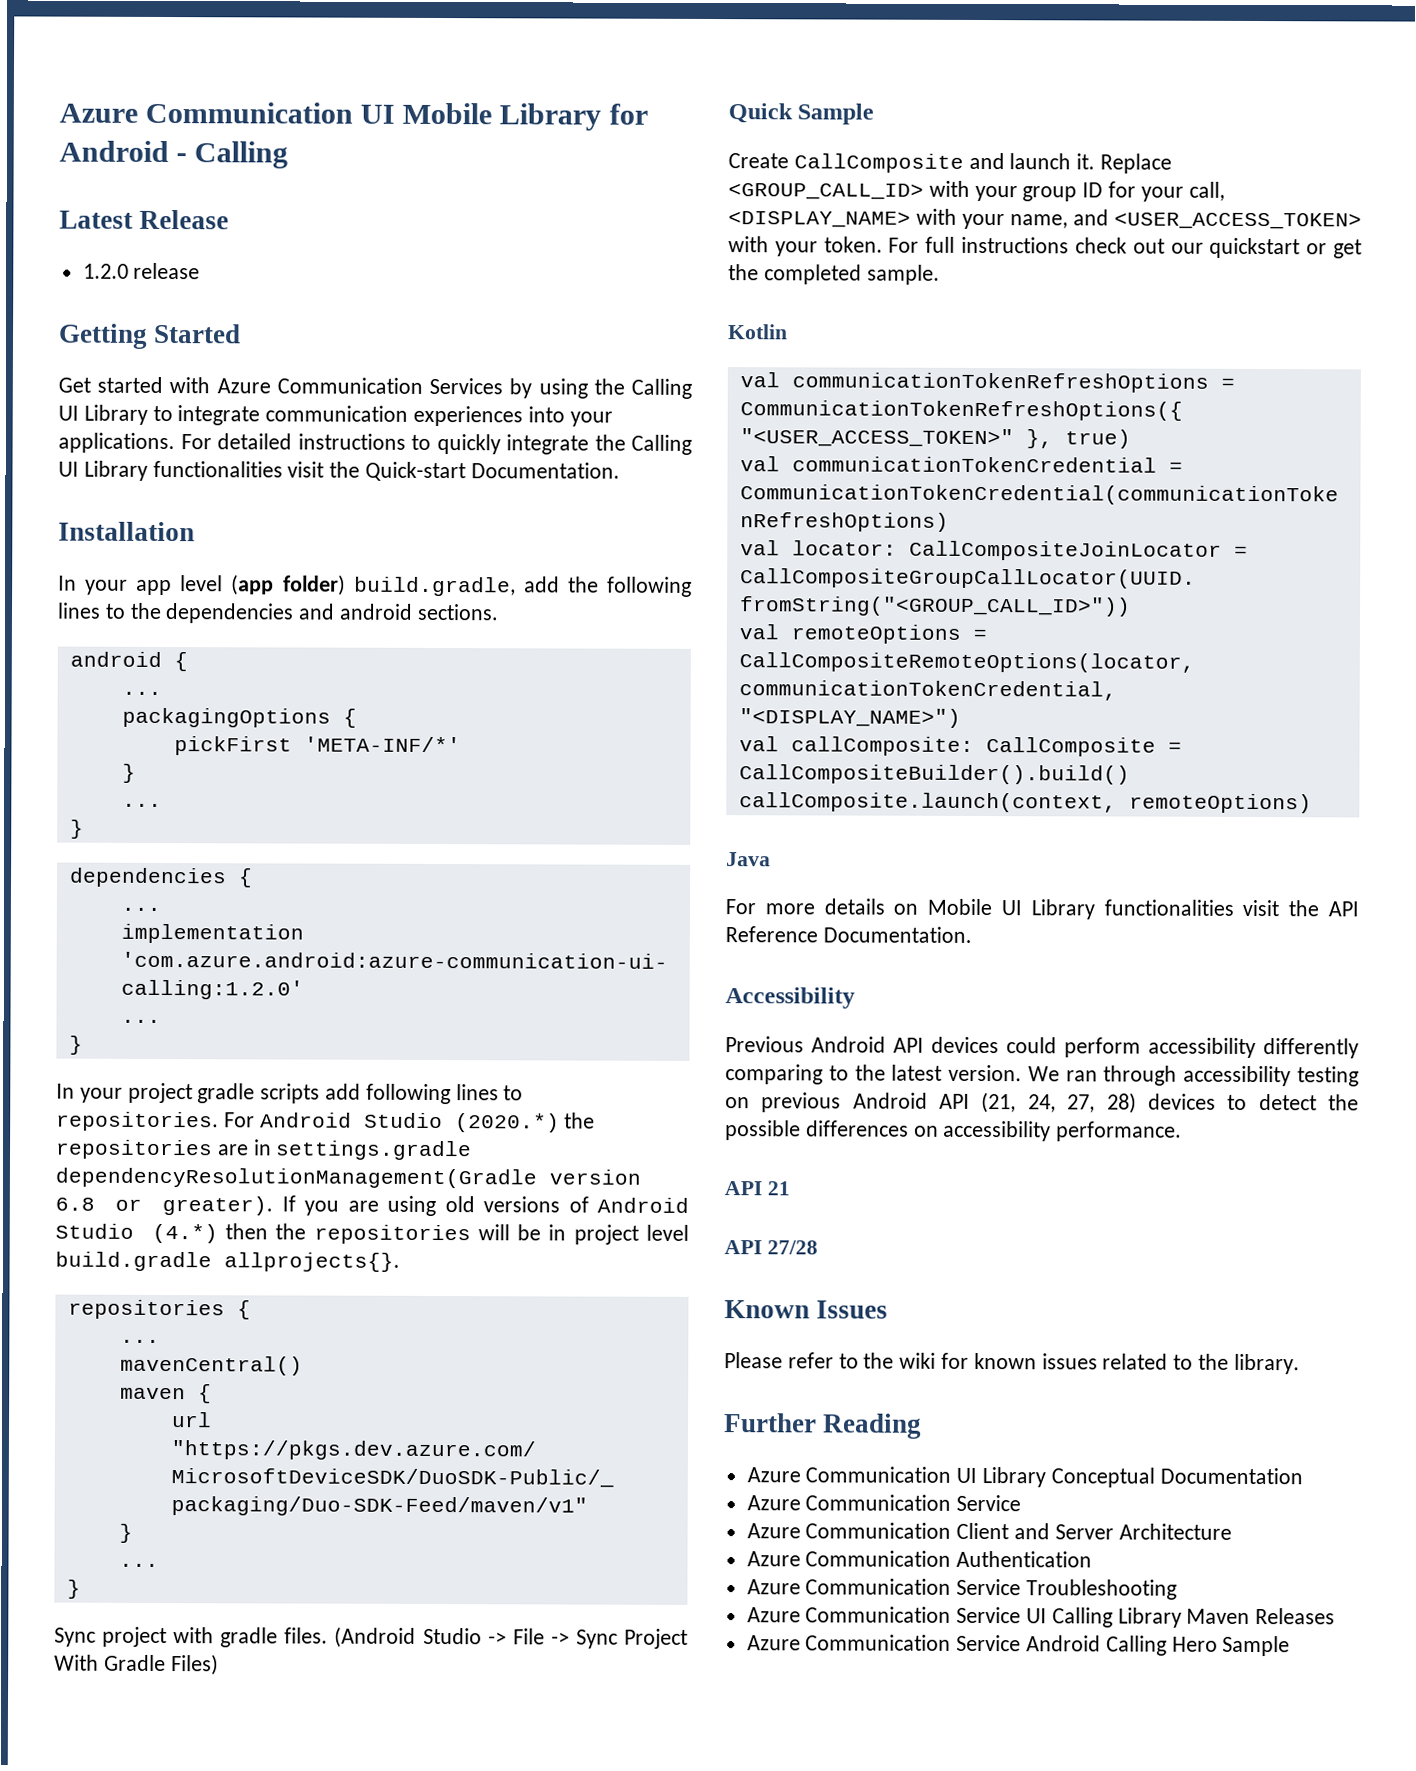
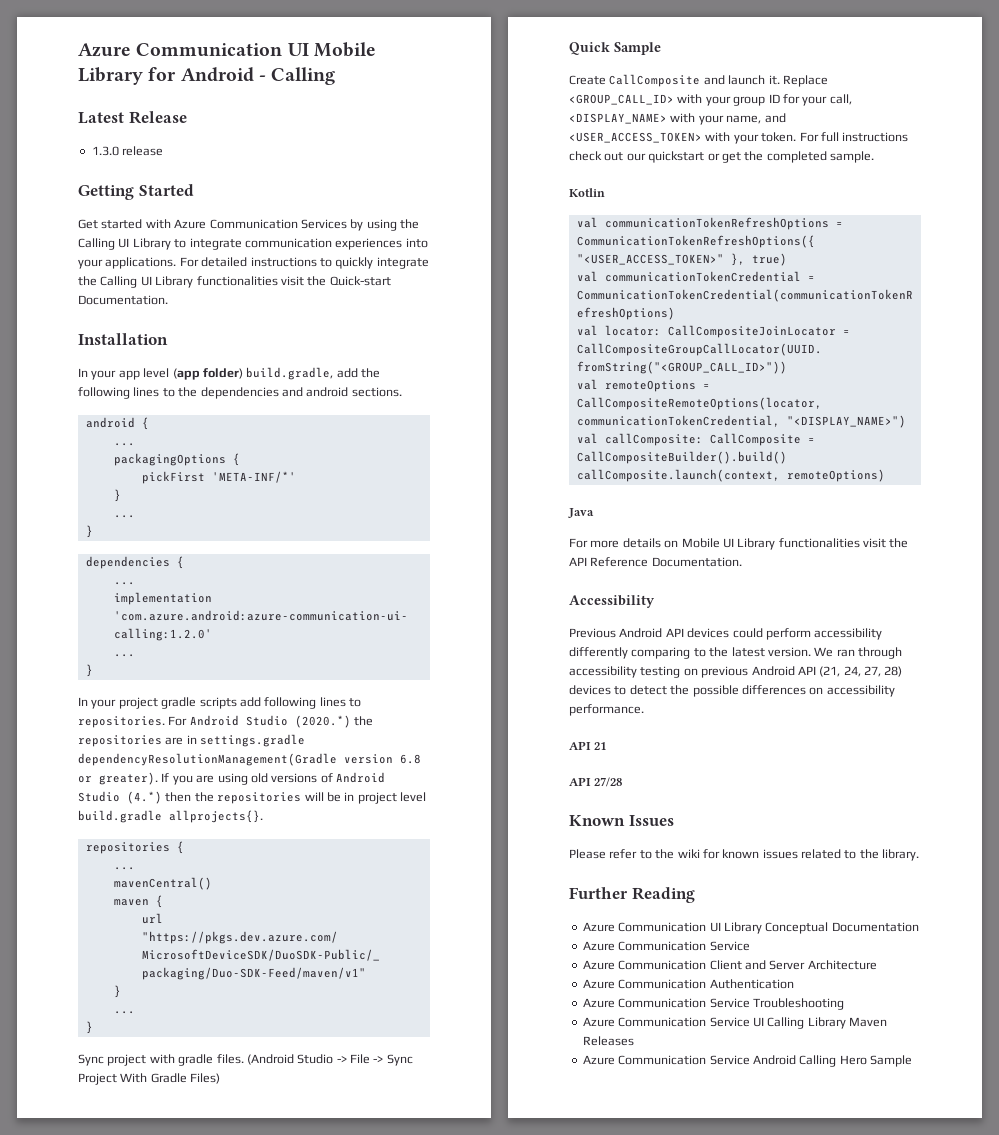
[82,263,129,279] 1.2.0 -> [91,146,119,156] 1.3.0

